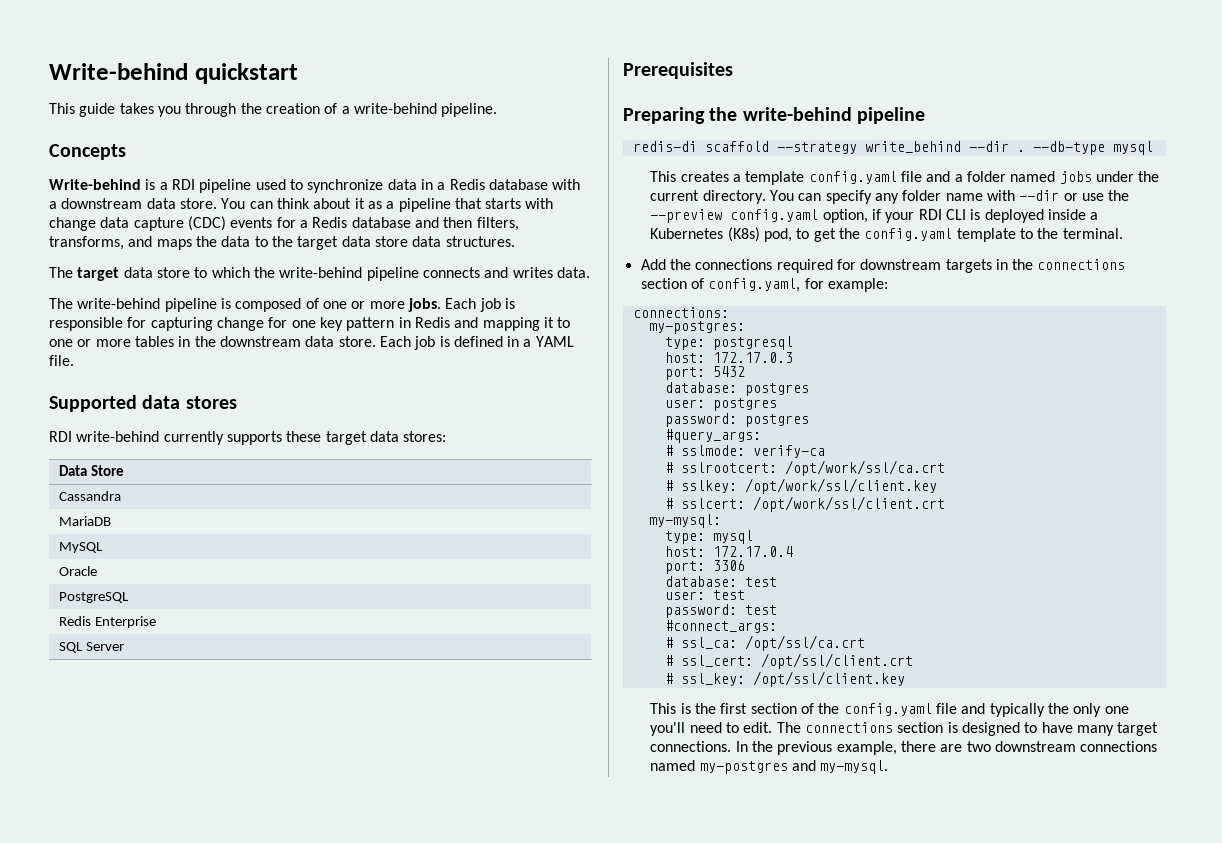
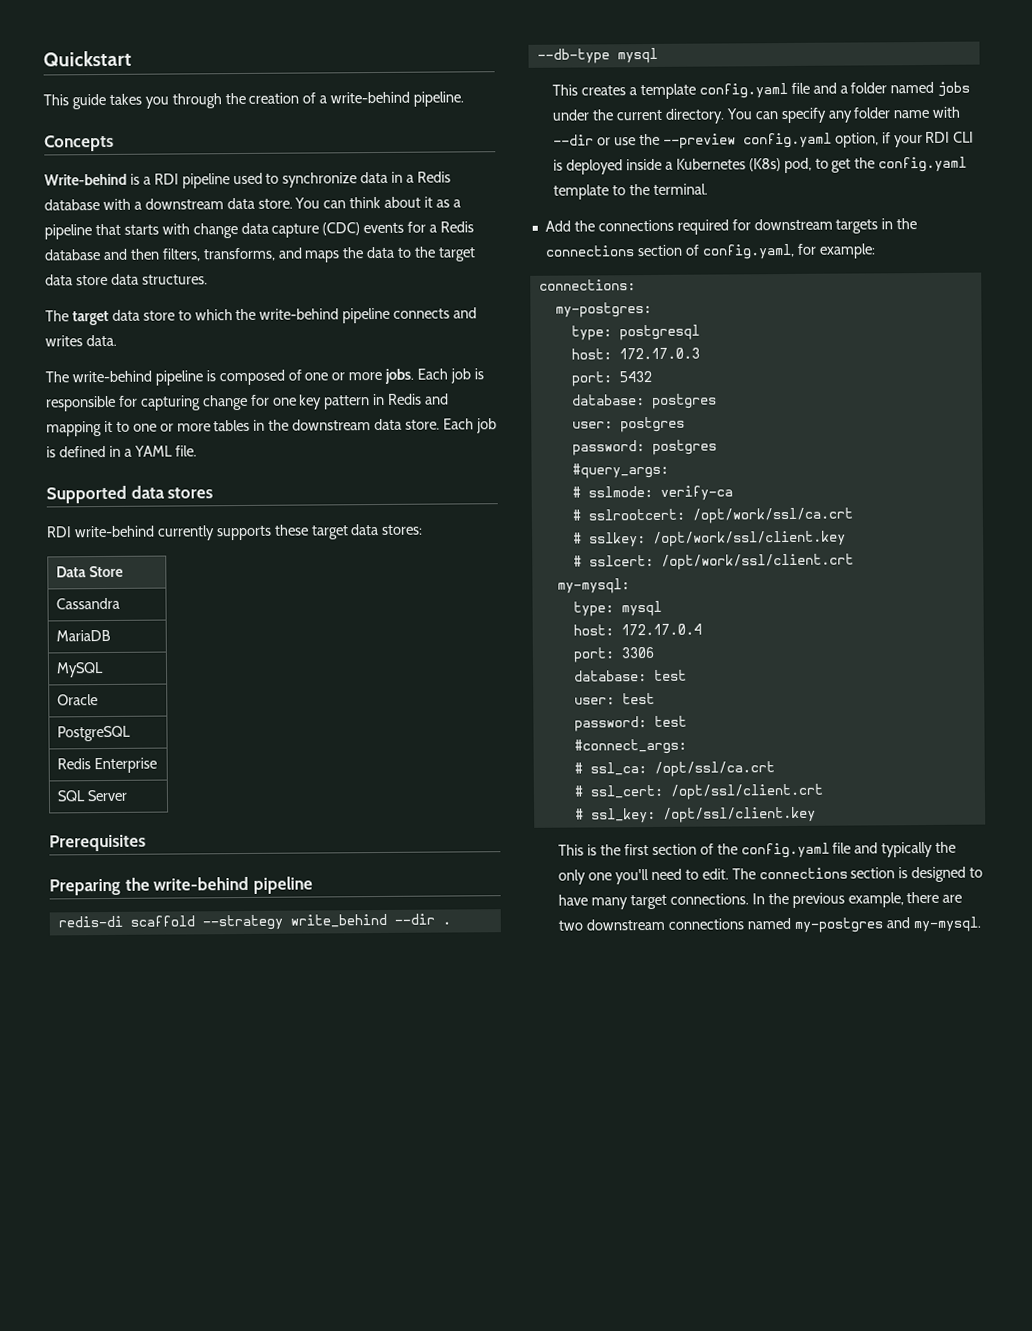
[49,63,298,84] Write-behind quickstart -> [43,50,132,67] Quickstart

